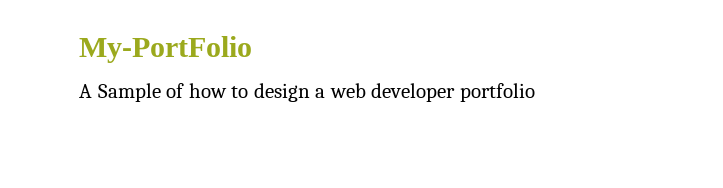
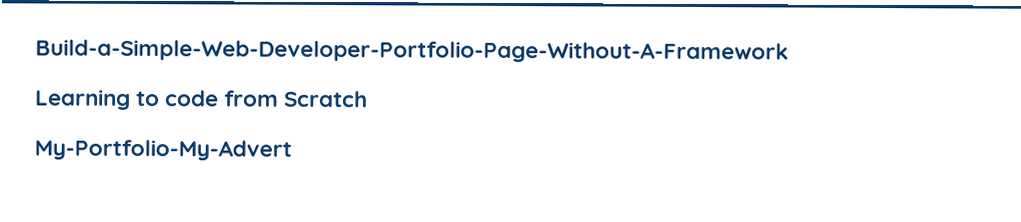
[79,36,252,63] [79,83,535,102] My-PortFolio // A Sample of how to design a web developer portfolio -> [35,39,789,64] [35,89,369,110] [34,139,292,161] Build-a-Simple-Web-Developer-Portfolio-Page-Without-A-Framework // Learning to code from Scratch // My-Portfolio-My-Advert

